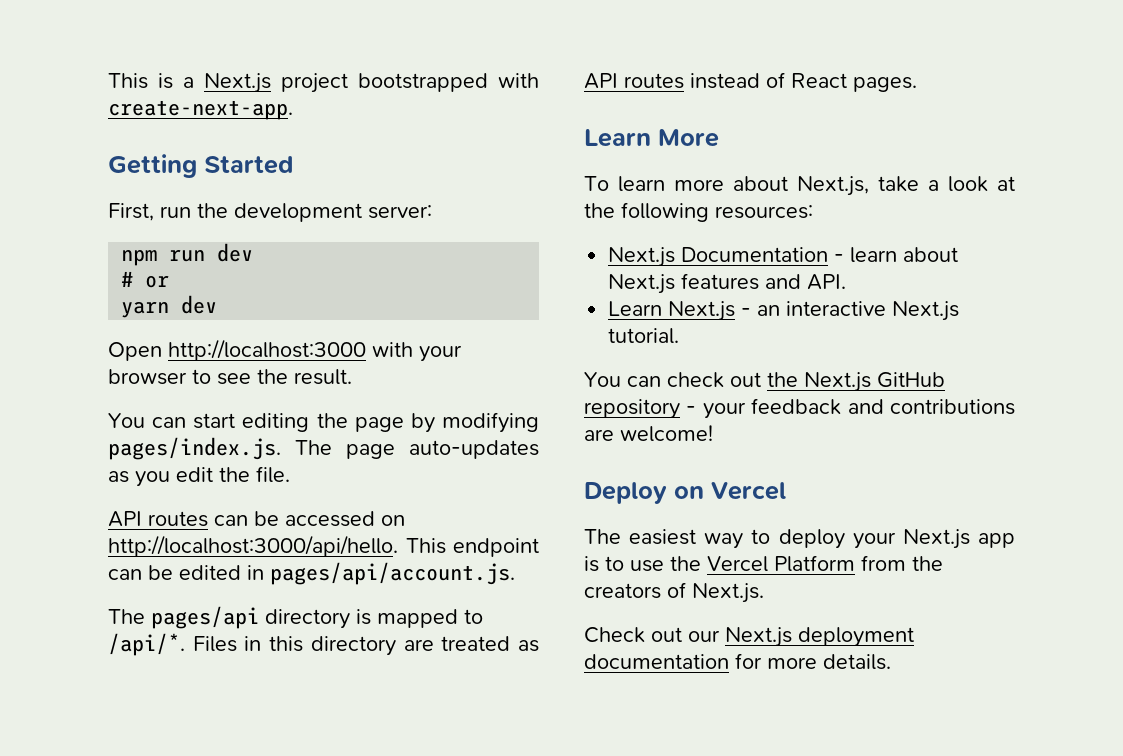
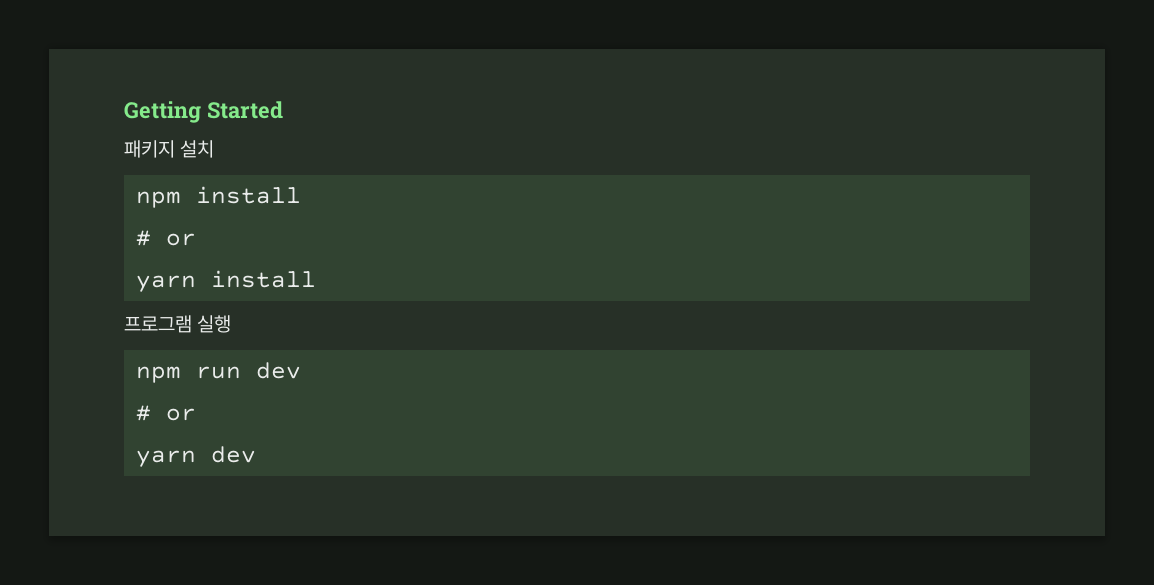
[108,73,539,93] [108,100,293,120] [108,154,293,178] [108,203,432,222] This is a Next.js project bootstrapped with create-next-app. // Getting Started // First, run the development server: -> [124,101,283,123] [124,140,215,158] [136,186,301,208] [136,230,196,246] [136,270,316,292] [124,315,232,333] Getting Started // 패키지 설치 // npm install // # or // yarn install // 프로그램 실행
[108,339,462,362] [108,369,352,385] [108,412,539,433] [108,437,539,460] [108,466,290,487] [108,511,405,527] [108,535,539,557] [108,562,515,585] [108,606,483,629] [108,633,539,656] [584,72,917,92] [584,129,719,147] [584,176,1015,196] [584,202,813,222] [608,247,959,267] [608,273,847,294] [608,301,960,321] [608,328,680,344] [584,372,945,392] [584,398,1015,419] [584,425,713,442] [584,482,786,504] [584,529,1015,549] [584,555,943,572] [584,582,764,603] [584,627,914,647] [584,653,891,670] // Open http://localhost:3000 with your browser to see the result. // You can start editing the page by modifying pages/index.js. The page auto-updates as you edit the file. // API routes can be accessed on http://localhost:3000/api/hello. This endpoint can be edited in pages/api/account.js. // The pages/api directory is mapped to /api/*. Files in this directory are treated as API routes instead of React pages. // Learn More // To learn more about Next.js, take a look at the following resources: // Next.js Documentation - learn about Next.js features and API. // Learn Next.js - an interactive Next.js tutorial. // You can check out the Next.js GitHub repository - your feedback and contributions are welcome! // Deploy on Vercel // The easiest way to deploy your Next.js app is to use the Vercel Platform from the creators of Next.js. // Check out our Next.js deployment documentation for more details. -> (256, 454) none

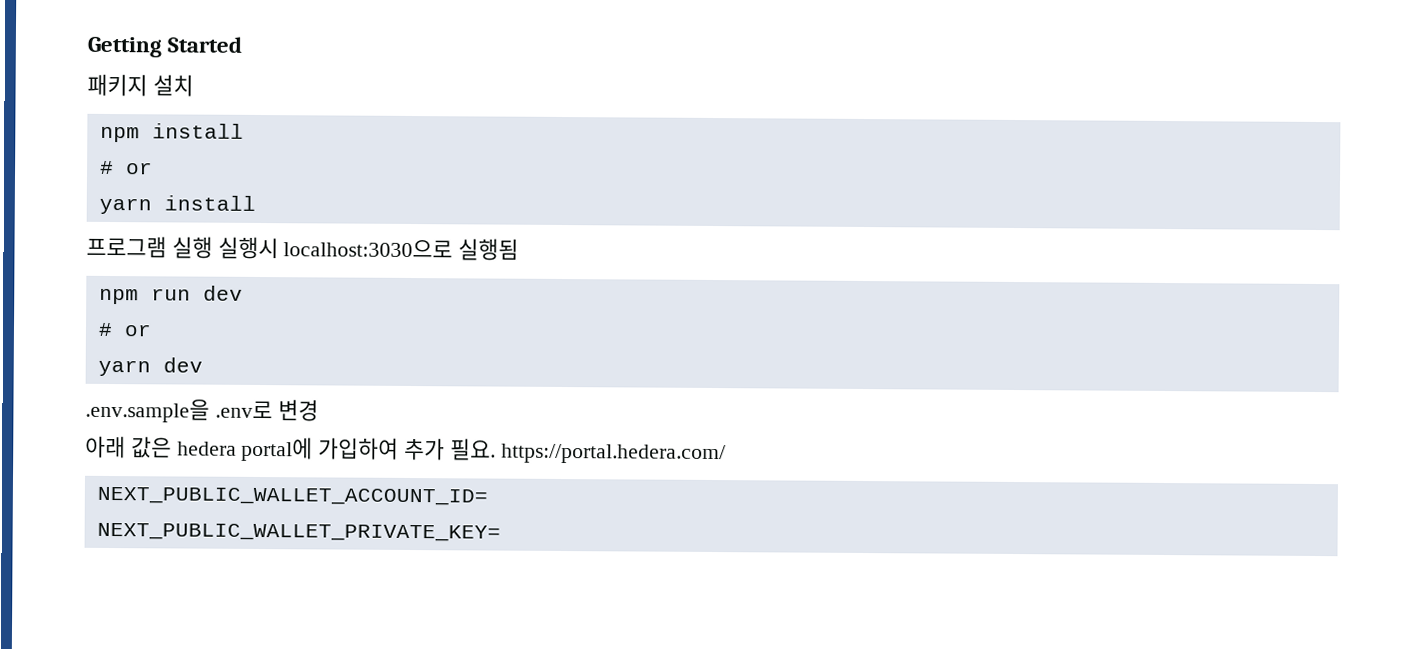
(232, 324) none -> [217,236,520,261] 실행시 localhost:3030으로 실행됨
(256, 454) none -> [85,398,319,423] [85,435,726,465] [96,486,488,506] [96,522,501,542] // .env.sample을 .env로 변경 // 아래 값은 hedera portal에 가입하여 추가 필요. https://portal.hedera.com/ // NEXT_PUBLIC_WALLET_ACCOUNT_ID= // NEXT_PUBLIC_WALLET_PRIVATE_KEY=

